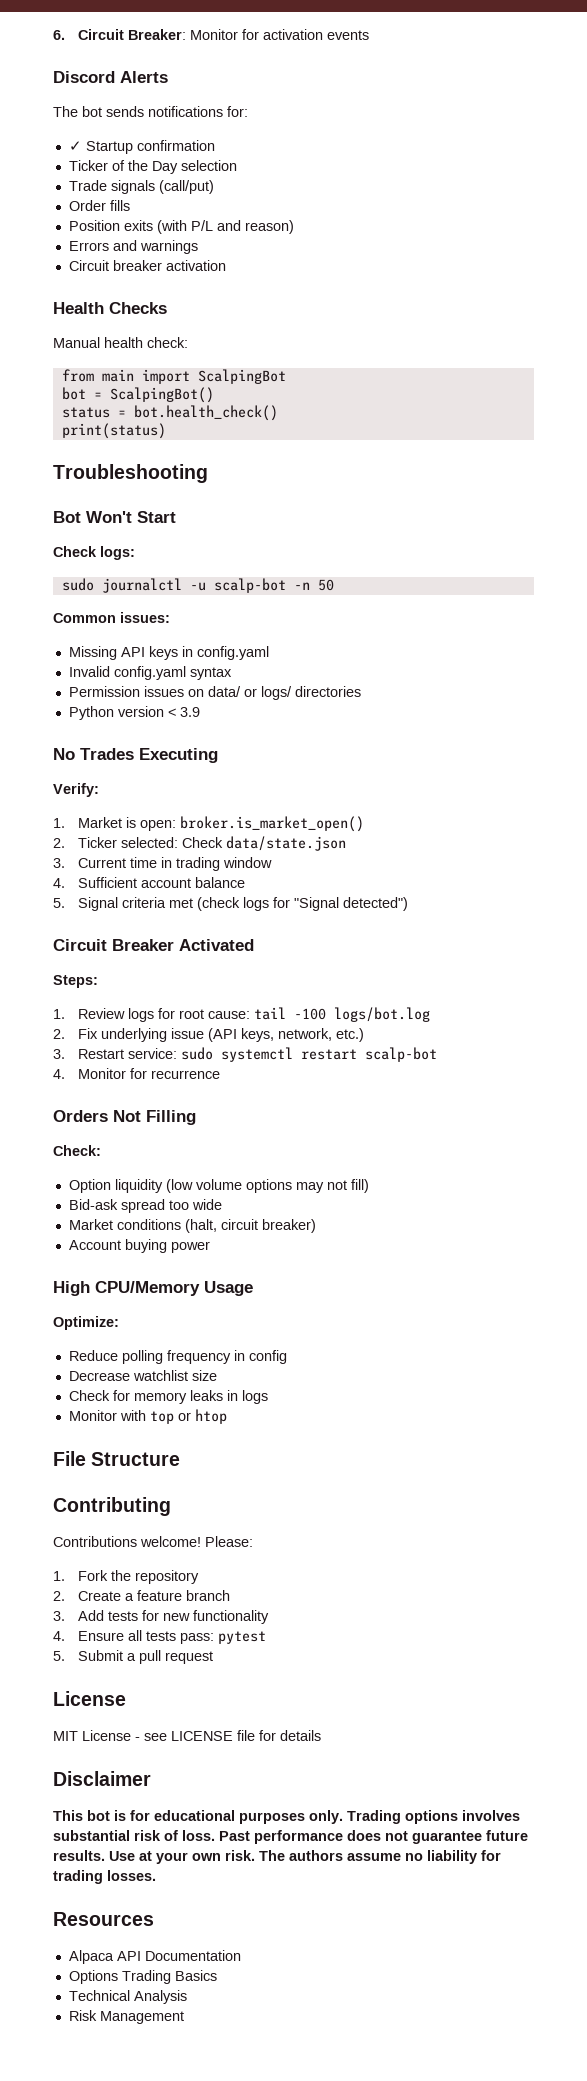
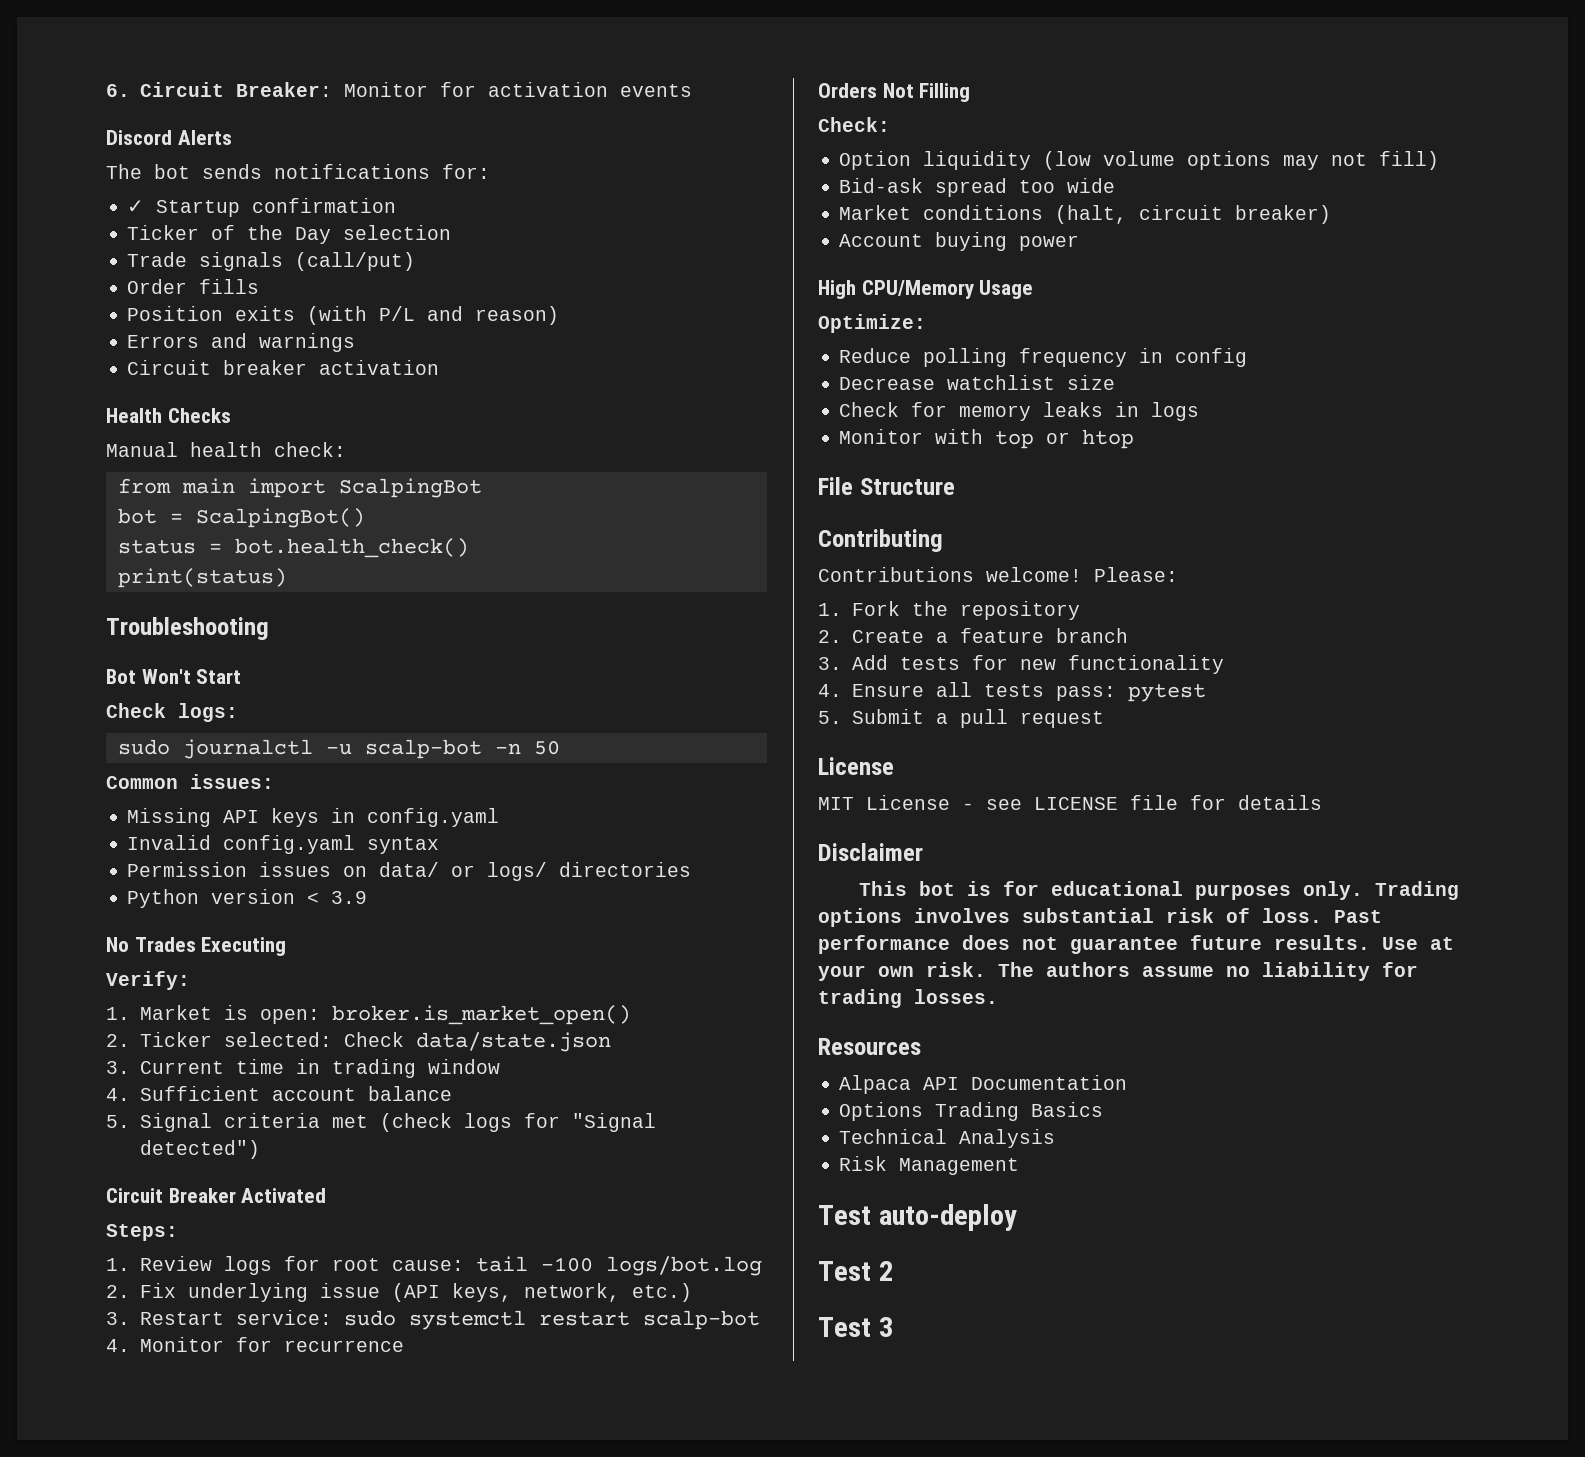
(184, 2017) none -> [818,1204,1017,1231] [818,1261,893,1281] [818,1317,893,1337] // Test auto-deploy // Test 2 // Test 3

